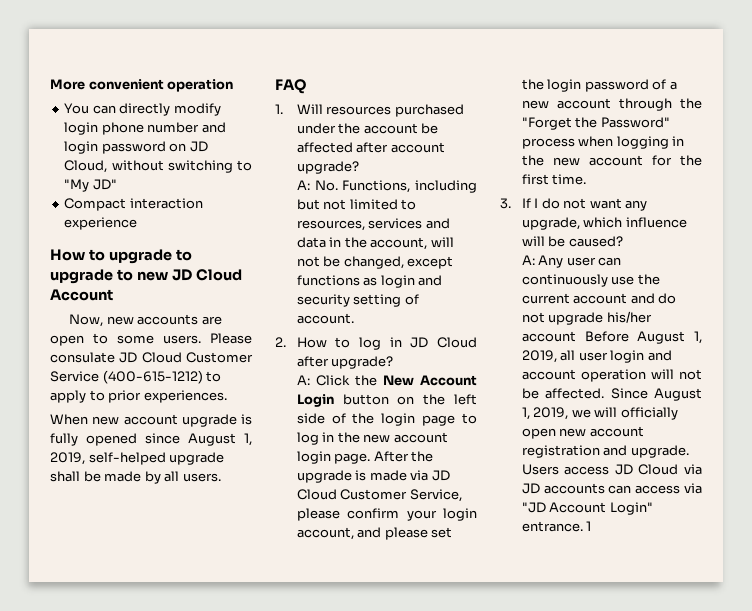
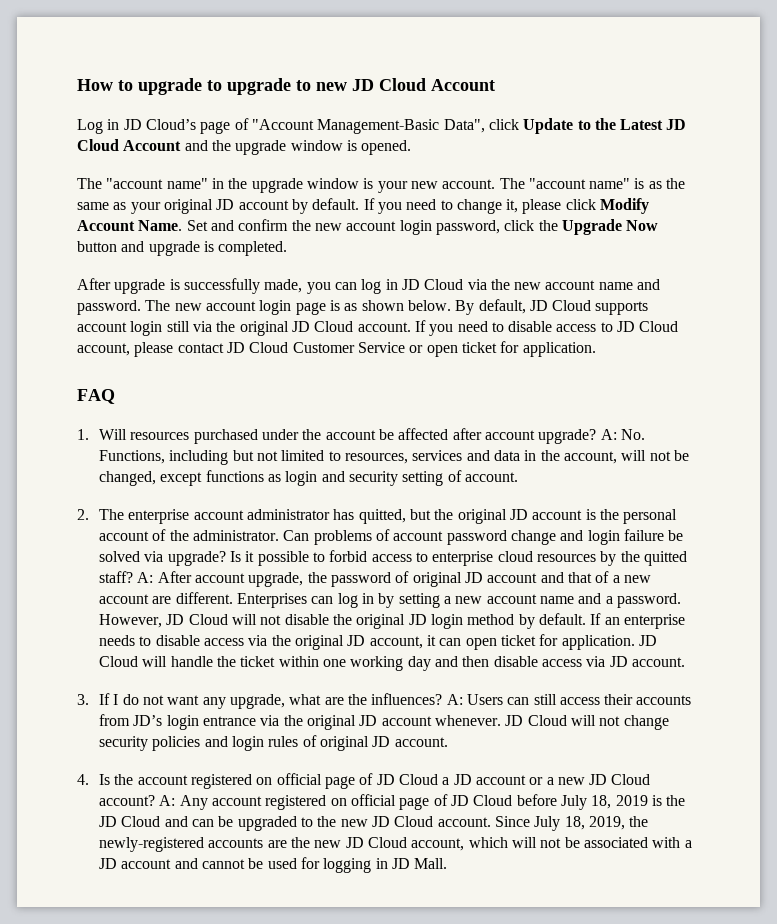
[50,79,234,92] [64,103,221,116] [64,122,226,135] [64,141,208,154] [64,160,252,173] [64,179,117,192] [64,198,203,211] [64,217,138,230] More convenient operation // You can directly modify login phone number and login password on JD Cloud, without switching to "My JD" // Compact interaction experience // -> (77, 85) none
[69,314,222,327] [50,333,252,346] [50,352,253,363] [50,370,222,384] [50,390,227,403] [50,414,252,427] [50,433,252,446] [50,452,225,465] [50,471,221,484] Now, new accounts are open to some users. Please consulate JD Cloud Customer Service (400-615-1212) to apply to prior experiences. // When new account upgrade is fully opened since August 1, 2019, self-helped upgrade shall be made by all users. -> [77,118,687,134] [77,139,412,155] [77,178,686,193] [77,198,650,214] [77,219,659,235] [77,241,288,256] [77,278,661,294] [77,299,649,315] [77,320,679,336] [77,341,596,357] Log in JD Cloud’s page of "Account Management-Basic Data", click Update to the Latest JD Cloud Account and the upgrade window is opened. // The "account name" in the upgrade window is your new account. The "account name" is as the same as your original JD account by default. If you need to change it, please click Modify Account Name. Set and confirm the new account login password, click the Upgrade Now button and upgrade is completed. // After upgrade is successfully made, you can log in JD Cloud via the new account name and password. The new account login page is as shown below. By default, JD Cloud supports account login still via the original JD Cloud account. If you need to disable access to JD Cloud account, please contact JD Cloud Customer Service or open ticket for application.
(359, 167) // -> (597, 436) none
[296,337,477,350] [296,356,394,369] [296,375,477,386] [296,394,477,407] [296,413,477,426] [296,432,448,445] [296,451,434,464] [296,470,450,483] [296,489,462,502] [296,508,477,521] [296,527,453,540] [521,79,677,92] [521,98,702,111] [521,117,670,130] [521,136,685,149] [521,155,702,166] [521,174,587,185] How to log in JD Cloud after upgrade? // A: Click the New Account Login button on the left side of the login page to log in the new account login page. After the upgrade is made via JD Cloud Customer Service, please confirm your login account, and please set the login password of a new account through the "Forget the Password" process when logging in the new account for the first time. -> [99,509,678,524] [99,529,684,545] [99,550,687,566] [99,571,651,587] [99,592,681,608] [99,613,685,629] [99,634,657,650] [99,656,685,671] The enterprise account administrator has quitted, but the original JD account is the personal account of the administrator. Can problems of account password change and login failure be solved via upgrade? Is it possible to forbid access to enterprise cloud resources by the quitted staff? A: After account upgrade, the password of original JD account and that of a new account are different. Enterprises can log in by setting a new account name and a password. However, JD Cloud will not disable the original JD login method by default. If an enterprise needs to disable access via the original JD account, it can open ticket for application. JD Cloud will handle the ticket within one working day and then disable access via JD account.
[583,217,687,228] [521,236,623,247] [521,255,622,268] [521,274,660,287] [521,293,677,304] [521,311,652,325] [521,331,702,344] [521,350,672,363] [521,369,702,382] [521,388,702,401] [521,407,678,420] [521,426,644,439] [521,445,689,458] [521,464,702,475] [521,483,702,494] [521,502,653,515] [521,521,592,532] which influence will be caused? // A: Any user can continuously use the current account and do not upgrade his/her account Before August 1, 2019, all user login and account operation will not be affected. Since August 1, 2019, we will officially open new account registration and upgrade. Users access JD Cloud via JD accounts can access via "JD Account Login" entrance. 1 -> [289,693,692,705] [99,714,669,730] [99,735,448,751] [77,773,651,789] [99,794,686,810] [99,816,649,831] [99,837,692,852] [99,857,448,873] what are the influences? A: Users can still access their accounts from JD’s login entrance via the original JD account whenever. JD Cloud will not change security policies and login rules of original JD account. // 4. Is the account registered on official page of JD Cloud a JD account or a new JD Cloud account? A: Any account registered on official page of JD Cloud before July 18, 2019 is the JD Cloud and can be upgraded to the new JD Cloud account. Since July 18, 2019, the newly-registered accounts are the new JD Cloud account, which will not be associated with a JD account and cannot be used for logging in JD Mall.

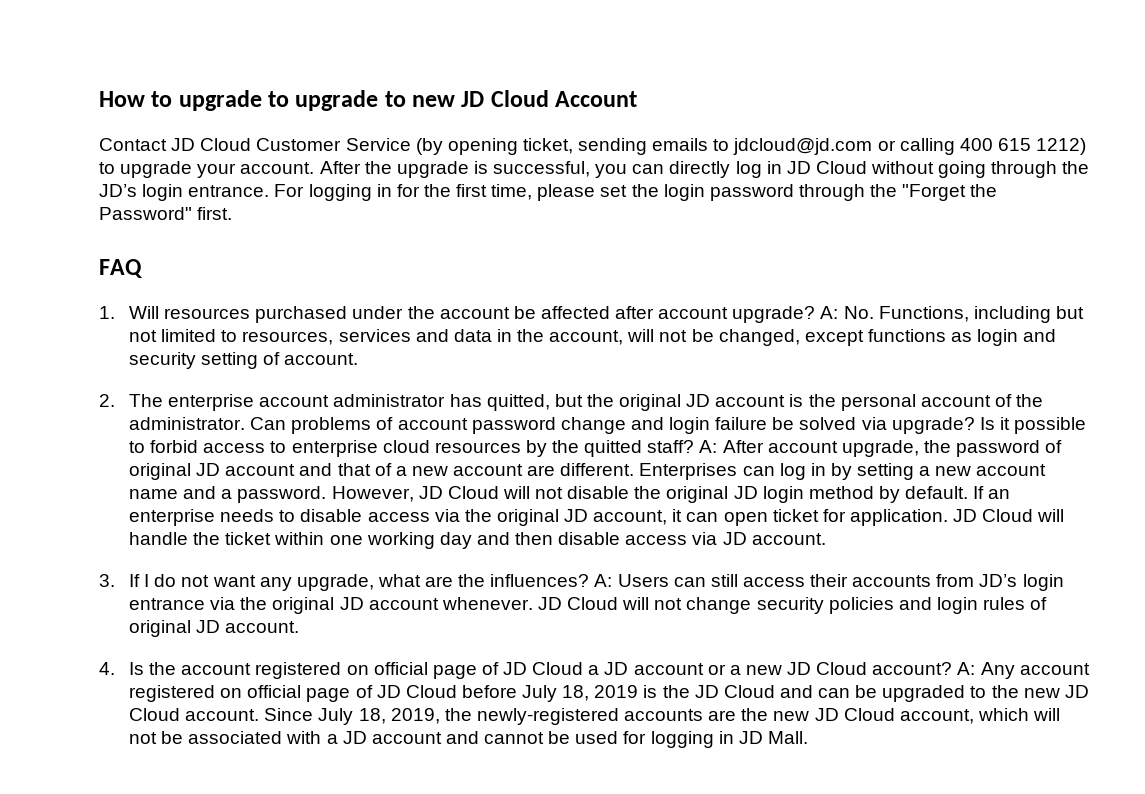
[77,118,687,134] [77,139,412,155] [77,178,686,193] [77,198,650,214] [77,219,659,235] [77,241,288,256] [77,278,303,294] Log in JD Cloud’s page of "Account Management-Basic Data", click Update to the Latest JD Cloud Account and the upgrade window is opened. // The "account name" in the upgrade window is your new account. The "account name" is as the same as your original JD account by default. If you need to change it, please click Modify Account Name. Set and confirm the new account login password, click the Upgrade Now button and upgrade is completed. // After upgrade is successfully made, -> [99,138,1087,155] [99,161,591,178] Contact JD Cloud Customer Service (by opening ticket, sending emails to jdcloud@jd.com or calling 400 615 1212) to upgrade your account. After the upgrade is successful,
(357, 286) none -> [669,161,731,178] directly
[467,279,661,290] [77,299,649,315] [77,320,679,336] [77,341,596,357] via the new account name and password. The new account login page is as shown below. By default, JD Cloud supports account login still via the original JD Cloud account. If you need to disable access to JD Cloud account, please contact JD Cloud Customer Service or open ticket for application. -> [871,161,1090,178] [99,184,998,201] [99,207,233,220] without going through the JD’s login entrance. For logging in for the first time, please set the login password through the "Forget the Password" first.

